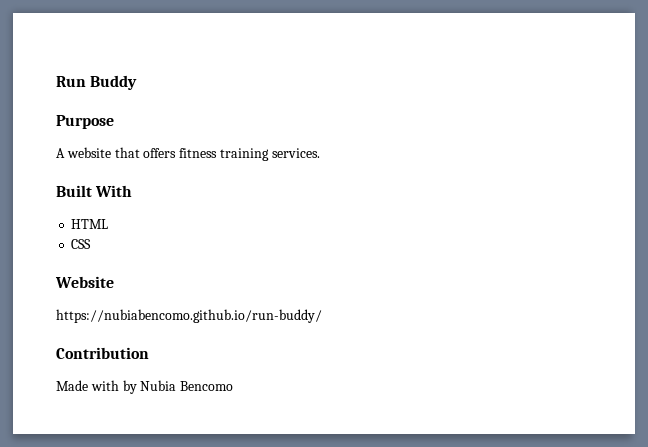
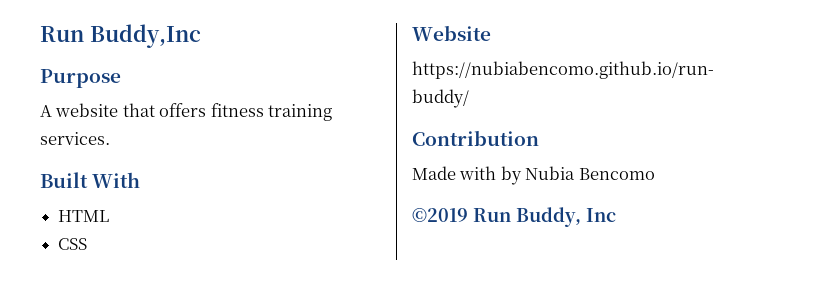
[56,75,138,90] Run Buddy -> [40,24,201,48] Run Buddy,Inc
(234, 386) none -> [412,207,616,227] // ©2019 Run Buddy, Inc

